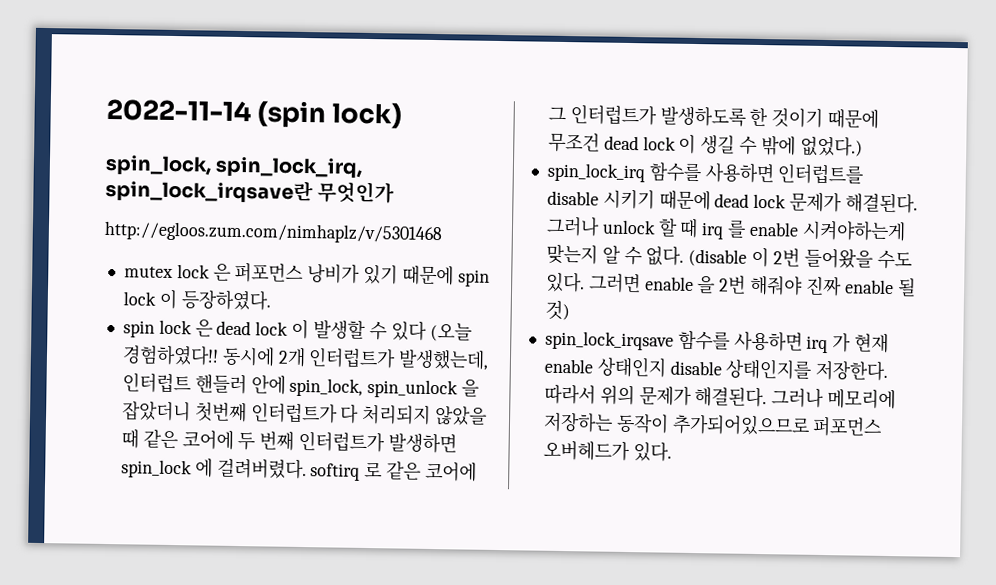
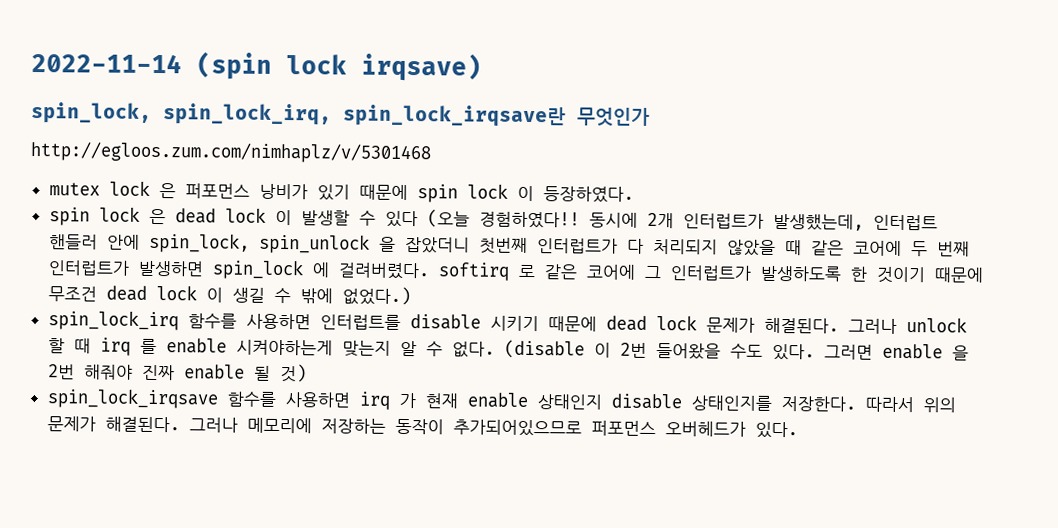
[332,101,403,129] lock) -> [286,52,482,82] lock irqsave)

